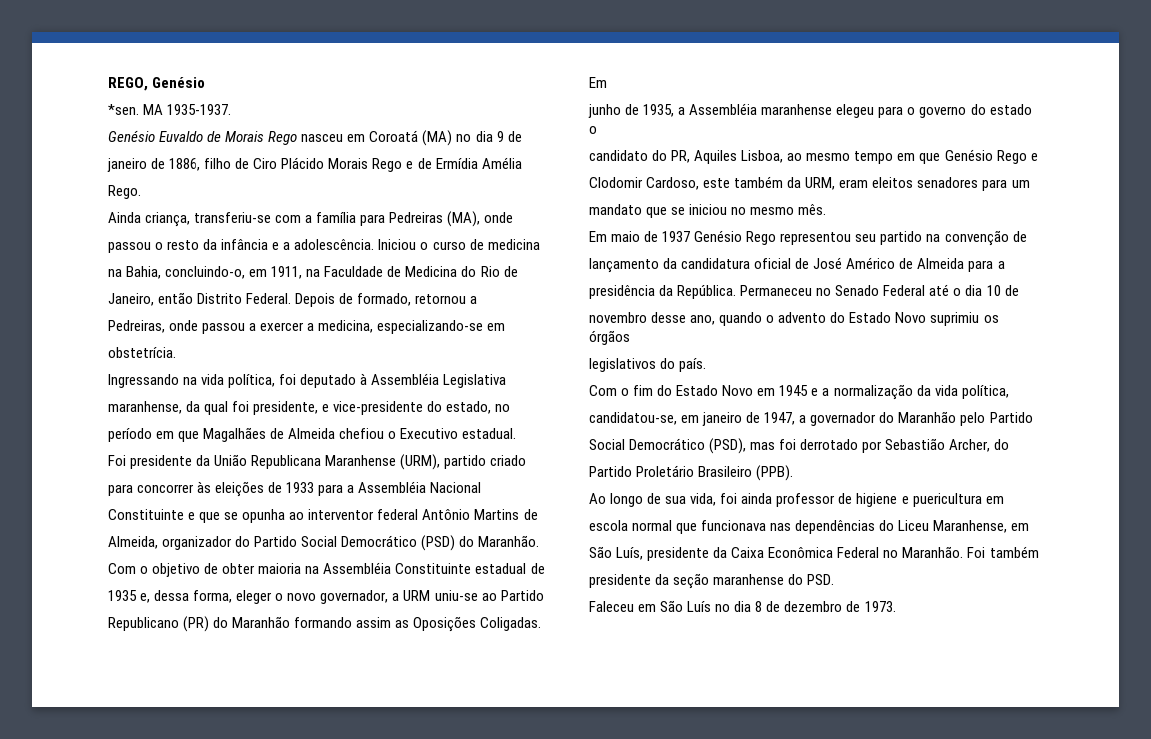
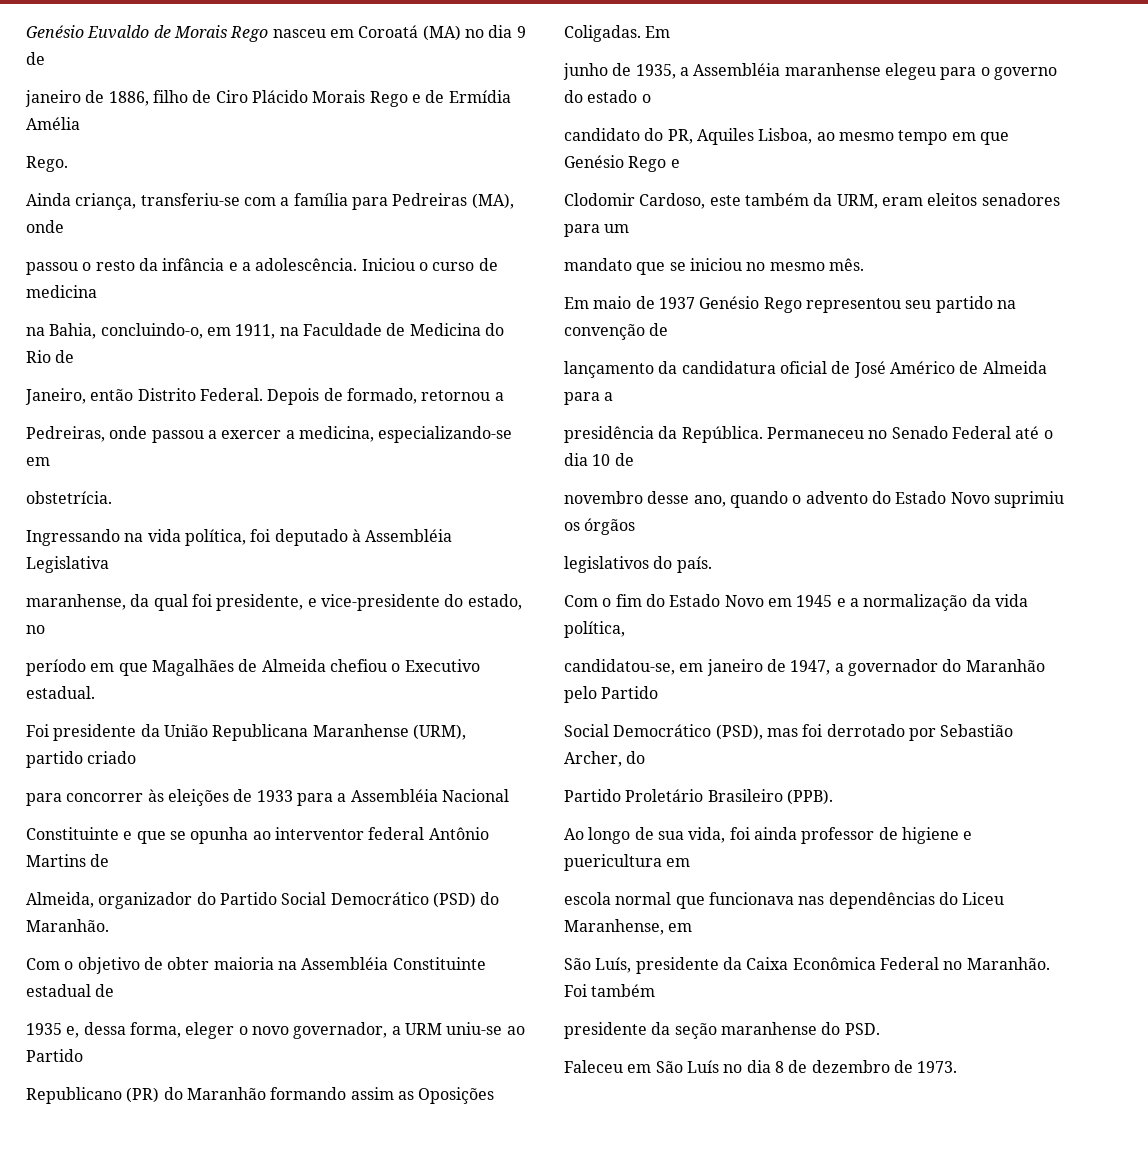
[108,77,206,91] [108,104,232,115] REGO, Genésio // *sen. MA 1935-1937. // -> (26, 31) none

